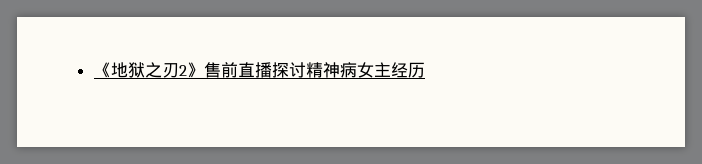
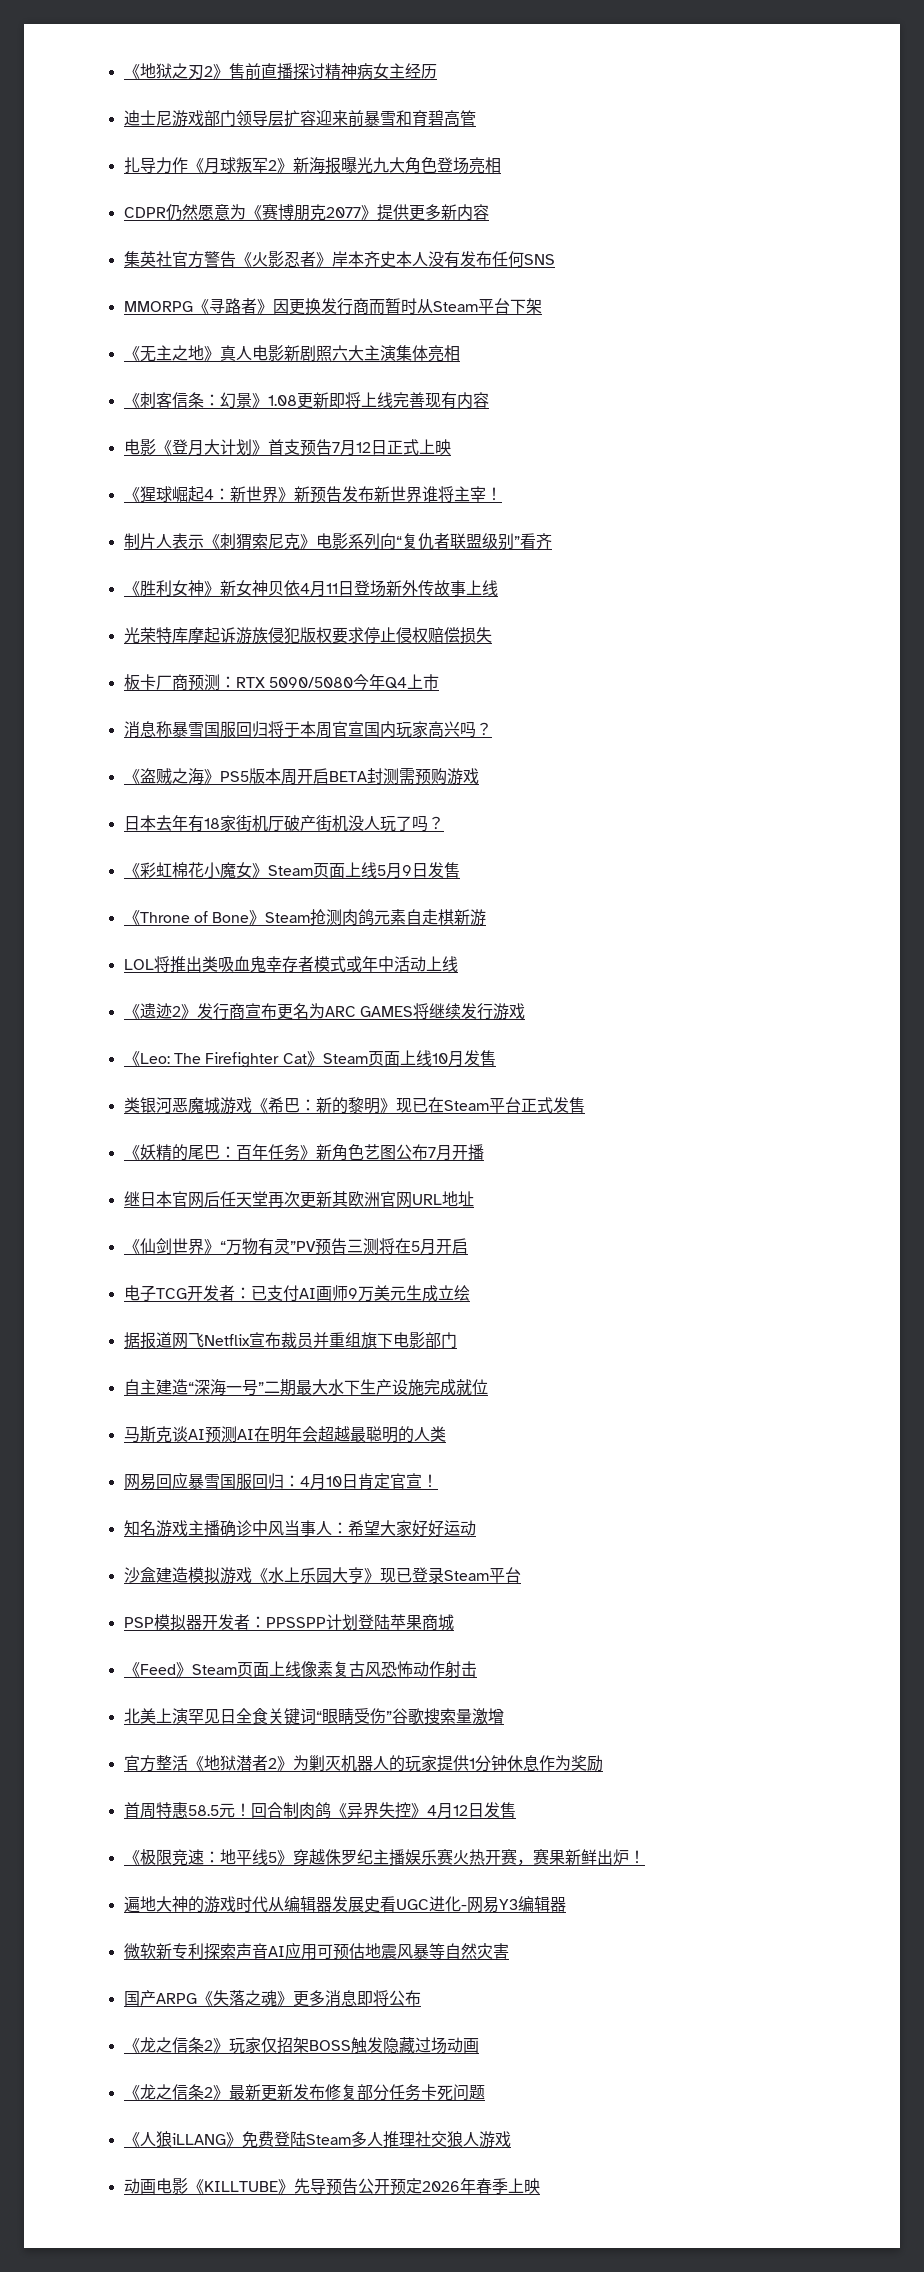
(425, 70) none -> [123,110,476,127] [123,157,501,174] [123,203,489,221] [123,251,555,268] [123,298,542,315] [123,345,460,362] [123,392,489,409] [123,439,451,456] [123,486,502,503] [123,533,552,550] [123,580,498,597] [123,627,492,644] [123,674,439,691] [123,721,492,738] [123,768,479,785] [123,815,444,832] [123,862,460,879] [123,909,487,926] [123,956,458,973] [123,1003,525,1020] [123,1050,496,1068] [123,1097,585,1114] [123,1144,484,1161] [123,1191,474,1208] [123,1238,468,1255] [123,1285,470,1302] [123,1332,457,1349] [123,1379,488,1396] [123,1426,446,1443] [123,1472,438,1490] [123,1520,476,1537] [123,1567,521,1584] [123,1614,454,1631] [123,1661,477,1678] [123,1708,504,1725] [123,1755,603,1772] [123,1802,516,1819] [123,1848,645,1866] [123,1896,566,1913] [123,1942,509,1960] [123,1990,421,2007] [123,2037,479,2054] [123,2084,485,2101] [123,2131,511,2148] [123,2178,540,2195] // 迪士尼游戏部门领导层扩容迎来前暴雪和育碧高管 // 扎导力作《月球叛军2》新海报曝光九大角色登场亮相 // CDPR仍然愿意为《赛博朋克2077》提供更多新内容 // 集英社官方警告《火影忍者》岸本齐史本人没有发布任何SNS // MMORPG《寻路者》因更换发行商而暂时从Steam平台下架 // 《无主之地》真人电影新剧照六大主演集体亮相 // 《刺客信条：幻景》1.08更新即将上线完善现有内容 // 电影《登月大计划》首支预告7月12日正式上映 // 《猩球崛起4：新世界》新预告发布新世界谁将主宰！ // 制片人表示《刺猬索尼克》电影系列向“复仇者联盟级别”看齐 // 《胜利女神》新女神贝依4月11日登场新外传故事上线 // 光荣特库摩起诉游族侵犯版权要求停止侵权赔偿损失 // 板卡厂商预测：RTX 5090/5080今年Q4上市 // 消息称暴雪国服回归将于本周官宣国内玩家高兴吗？ // 《盗贼之海》PS5版本周开启BETA封测需预购游戏 // 日本去年有18家街机厅破产街机没人玩了吗？ // 《彩虹棉花小魔女》Steam页面上线5月9日发售 // 《Throne of Bone》Steam抢测肉鸽元素自走棋新游 // LOL将推出类吸血鬼幸存者模式或年中活动上线 // 《遗迹2》发行商宣布更名为ARC GAMES将继续发行游戏 // 《Leo: The Firefighter Cat》Steam页面上线10月发售 // 类银河恶魔城游戏《希巴：新的黎明》现已在Steam平台正式发售 // 《妖精的尾巴：百年任务》新角色艺图公布7月开播 // 继日本官网后任天堂再次更新其欧洲官网URL地址 // 《仙剑世界》“万物有灵”PV预告三测将在5月开启 // 电子TCG开发者：已支付AI画师9万美元生成立绘 // 据报道网飞Netflix宣布裁员并重组旗下电影部门 // 自主建造“深海一号”二期最大水下生产设施完成就位 // 马斯克谈AI预测AI在明年会超越最聪明的人类 // 网易回应暴雪国服回归：4月10日肯定官宣！ // 知名游戏主播确诊中风当事人：希望大家好好运动 // 沙盒建造模拟游戏《水上乐园大亨》现已登录Steam平台 // PSP模拟器开发者：PPSSPP计划登陆苹果商城 // 《Feed》Steam页面上线像素复古风恐怖动作射击 // 北美上演罕见日全食关键词“眼睛受伤”谷歌搜索量激增 // 官方整活《地狱潜者2》为剿灭机器人的玩家提供1分钟休息作为奖励 // 首周特惠58.5元！回合制肉鸽《异界失控》4月12日发售 // 《极限竞速：地平线5》穿越侏罗纪主播娱乐赛火热开赛，赛果新鲜出炉！ // 遍地大神的游戏时代从编辑器发展史看UGC进化-网易Y3编辑器 // 微软新专利探索声音AI应用可预估地震风暴等自然灾害 // 国产ARPG《失落之魂》更多消息即将公布 // 《龙之信条2》玩家仅招架BOSS触发隐藏过场动画 // 《龙之信条2》最新更新发布修复部分任务卡死问题 // 《人狼iLLANG》免费登陆Steam多人推理社交狼人游戏 // 动画电影《KILLTUBE》先导预告公开预定2026年春季上映

